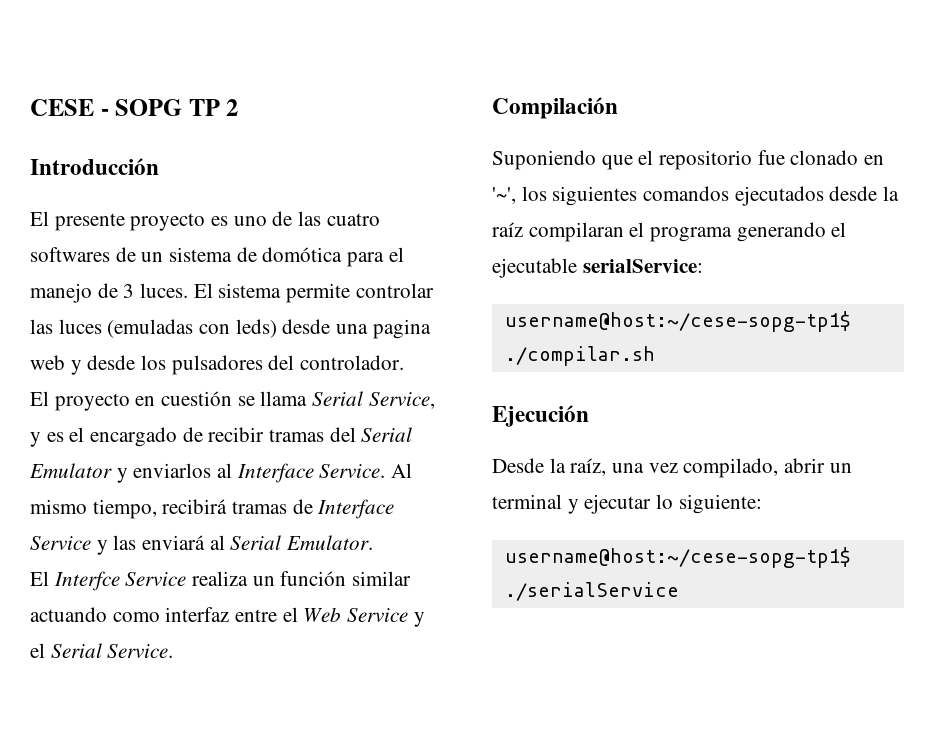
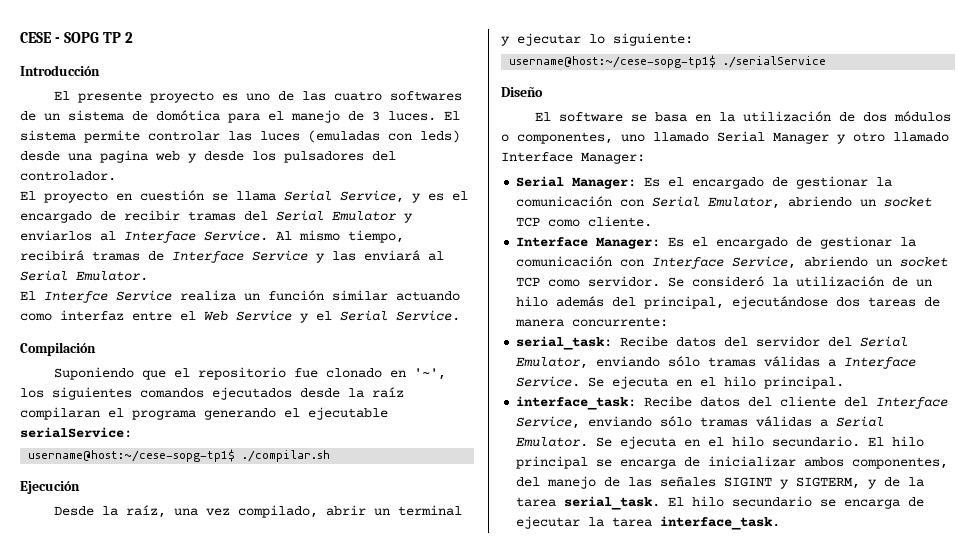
(679, 591) none -> [501,87,543,97] [534,111,951,122] [501,131,949,144] [501,152,645,164] [516,176,893,189] [516,196,933,209] [516,216,653,227] [516,236,917,249] [516,256,949,269] [516,276,933,287] [516,296,941,309] [515,317,669,327] [516,336,909,350] [516,356,917,369] [516,376,845,389] [516,396,949,410] [516,416,885,429] [516,436,925,449] [516,456,949,469] [516,476,925,489] [516,496,925,510] [516,516,781,530] // Diseño // El software se basa en la utilización de dos módulos o componentes, uno llamado Serial Manager y otro llamado Interface Manager: // Serial Manager: Es el encargado de gestionar la comunicación con Serial Emulator, abriendo un socket TCP como cliente. // Interface Manager: Es el encargado de gestionar la comunicación con Interface Service, abriendo un socket TCP como servidor. Se consideró la utilización de un hilo además del principal, ejecutándose dos tareas de manera concurrente: // serial_task: Recibe datos del servidor del Serial Emulator, enviando sólo tramas válidas a Interface Service. Se ejecuta en el hilo principal. // interface_task: Recibe datos del cliente del Interface Service, enviando sólo tramas válidas a Serial Emulator. Se ejecuta en el hilo secundario. El hilo principal se encarga de inicializar ambos componentes, del manejo de las señales SIGINT y SIGTERM, y de la tarea serial_task. El hilo secundario se encarga de ejecutar la tarea interface_task.

